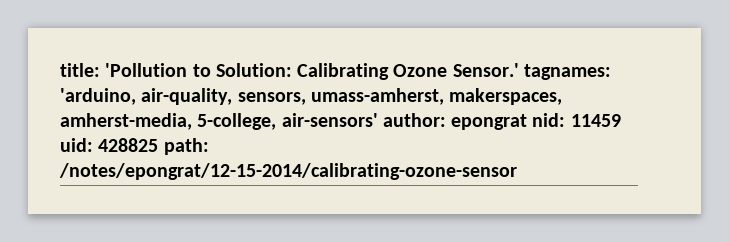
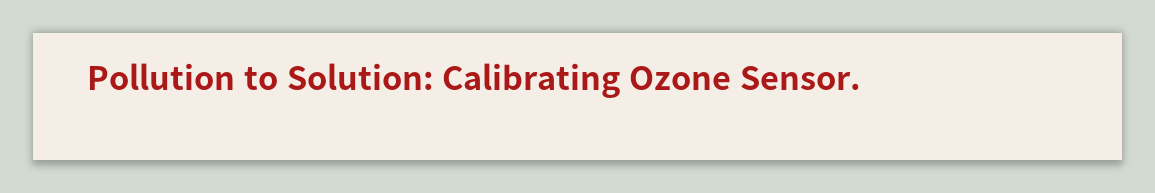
[60,63,188,77] title: 'Pollution -> [87,63,235,90] Pollution
[452,63,611,80] [60,88,563,105] [60,113,621,130] [60,138,209,155] [59,163,517,180] Sensor.' tagnames: 'arduino, air-quality, sensors, umass-amherst, makerspaces, amherst-media, 5-college, air-sensors' author: epongrat nid: 11459 uid: 428825 path: /notes/epongrat/12-15-2014/calibrating-ozone-sensor -> [739,66,861,90] Sensor.

